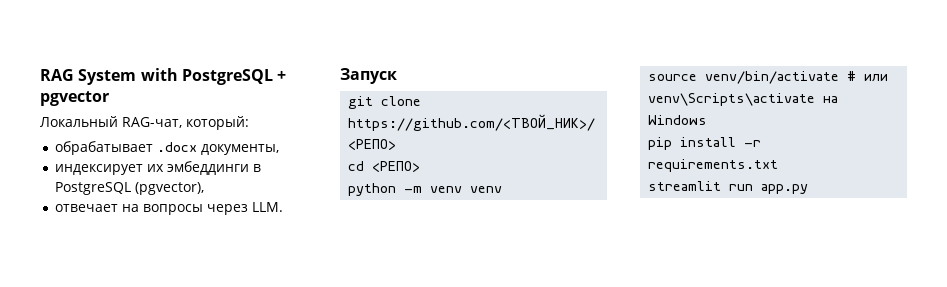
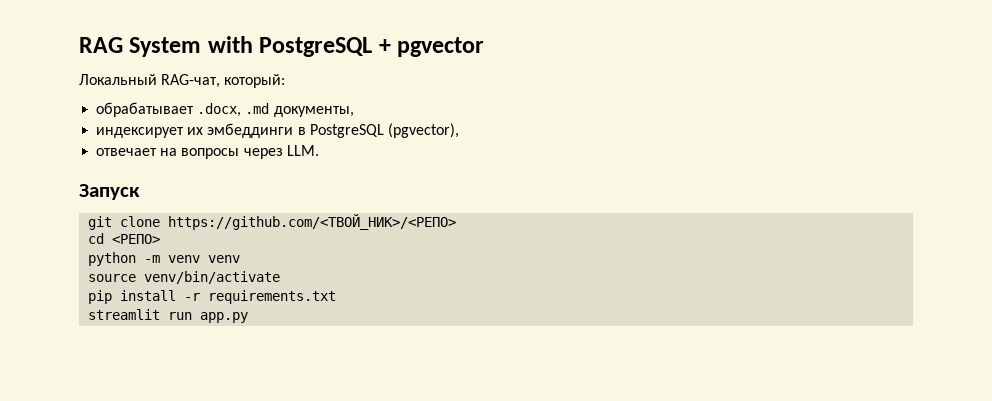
[157,142,198,152] .docx -> [197,103,270,117] .docx, .md
[847,71,889,82] [648,93,839,106] [648,115,708,125] # или venv\Scripts\activate на Windows -> (281, 277) none

